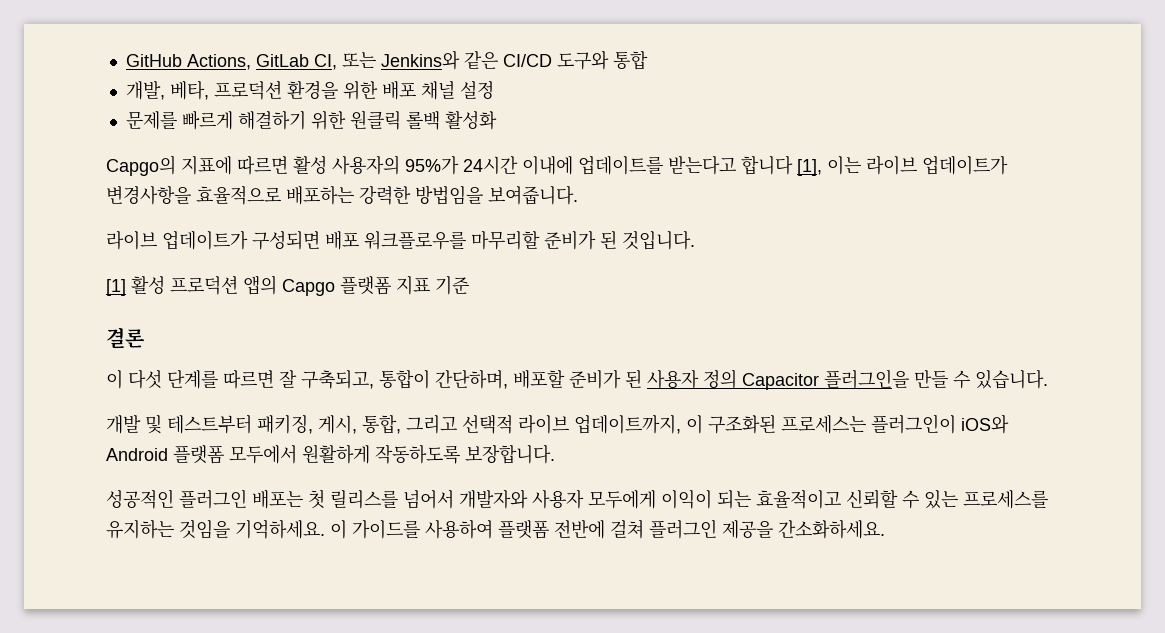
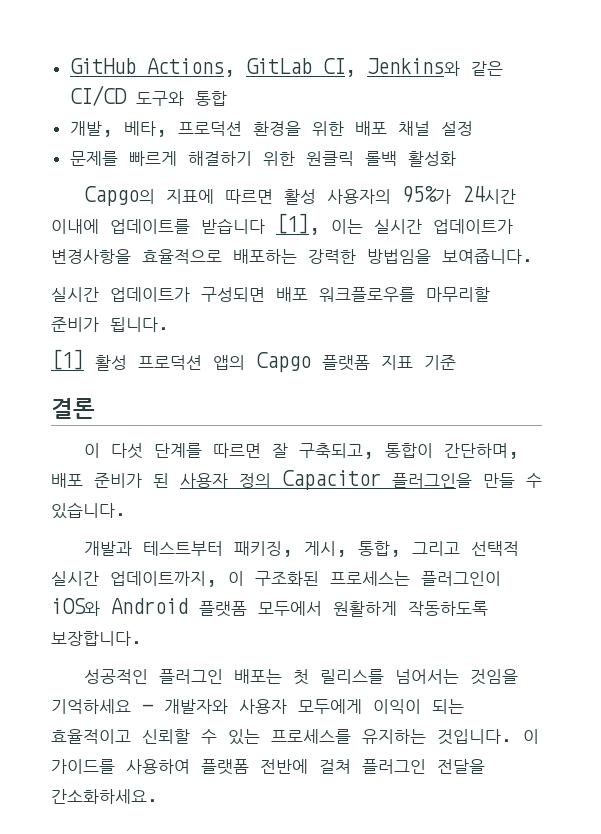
[341,52,376,68] 또는 -> (356, 67) none
[668,155,793,175] 받는다고 합니다 -> [201,218,265,234] 받습니다
[866,156,917,175] 라이브 -> [374,219,422,234] 실시간
[106,231,157,250] 라이브 -> [51,287,99,302] 실시간
[600,230,695,250] 된 것입니다. -> [110,317,169,332] 됩니다.
[513,370,565,389] 배포할 -> [51,473,83,488] 배포
[106,415,162,434] 개발 및 -> [84,541,133,556] 개발과
[518,415,569,434] 라이브 -> [51,571,99,586] 실시간
[403,490,454,509] 넘어서 -> [395,669,519,685] [51,699,153,714] 넘어서는 것임을 기억하세요 -
[179,519,325,539] 것임을 기억하세요. -> [437,729,512,745] 것입니다.
[722,520,773,539] 제공을 -> [437,759,485,774] 전달을

